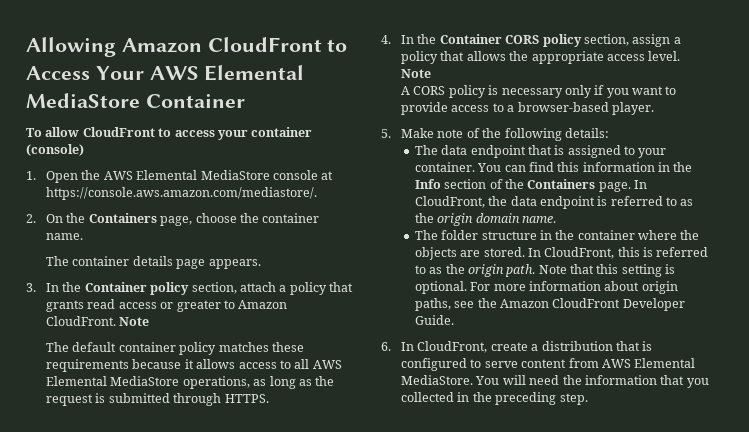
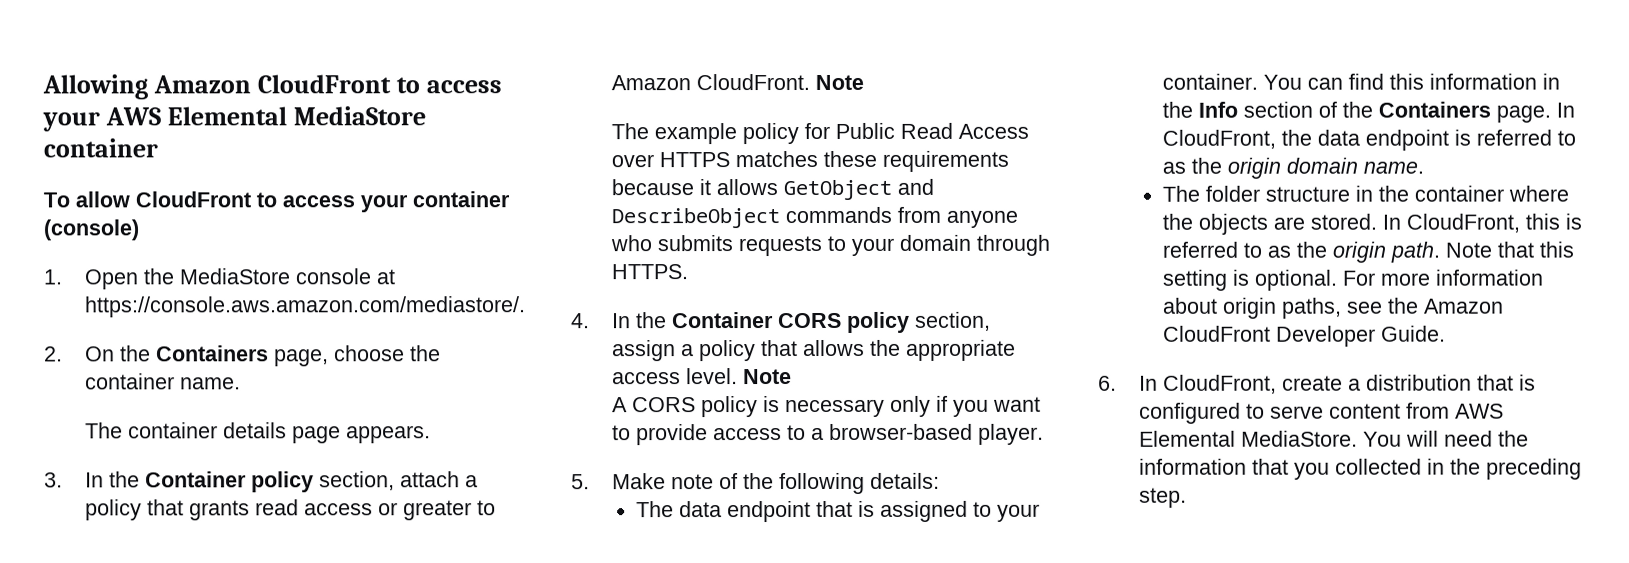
[26,65,305,81] [26,93,245,108] Access Your AWS Elemental MediaStore Container -> [425,80,502,94] [42,106,426,132] [43,138,158,158] access your AWS Elemental MediaStore container
[103,170,198,180] AWS Elemental -> (176, 276) none
[72,342,217,355] default container policy -> [654,122,1030,145] [611,152,731,168] example policy for Public Read Access over HTTPS
[238,359,342,369] [46,376,335,389] [46,393,170,406] access to all AWS Elemental MediaStore operations, as long as the request is submitted -> [783,178,935,201] [611,206,1019,229] [610,234,972,257] GetObject and DescribeObject commands from anyone who submits requests to your domain

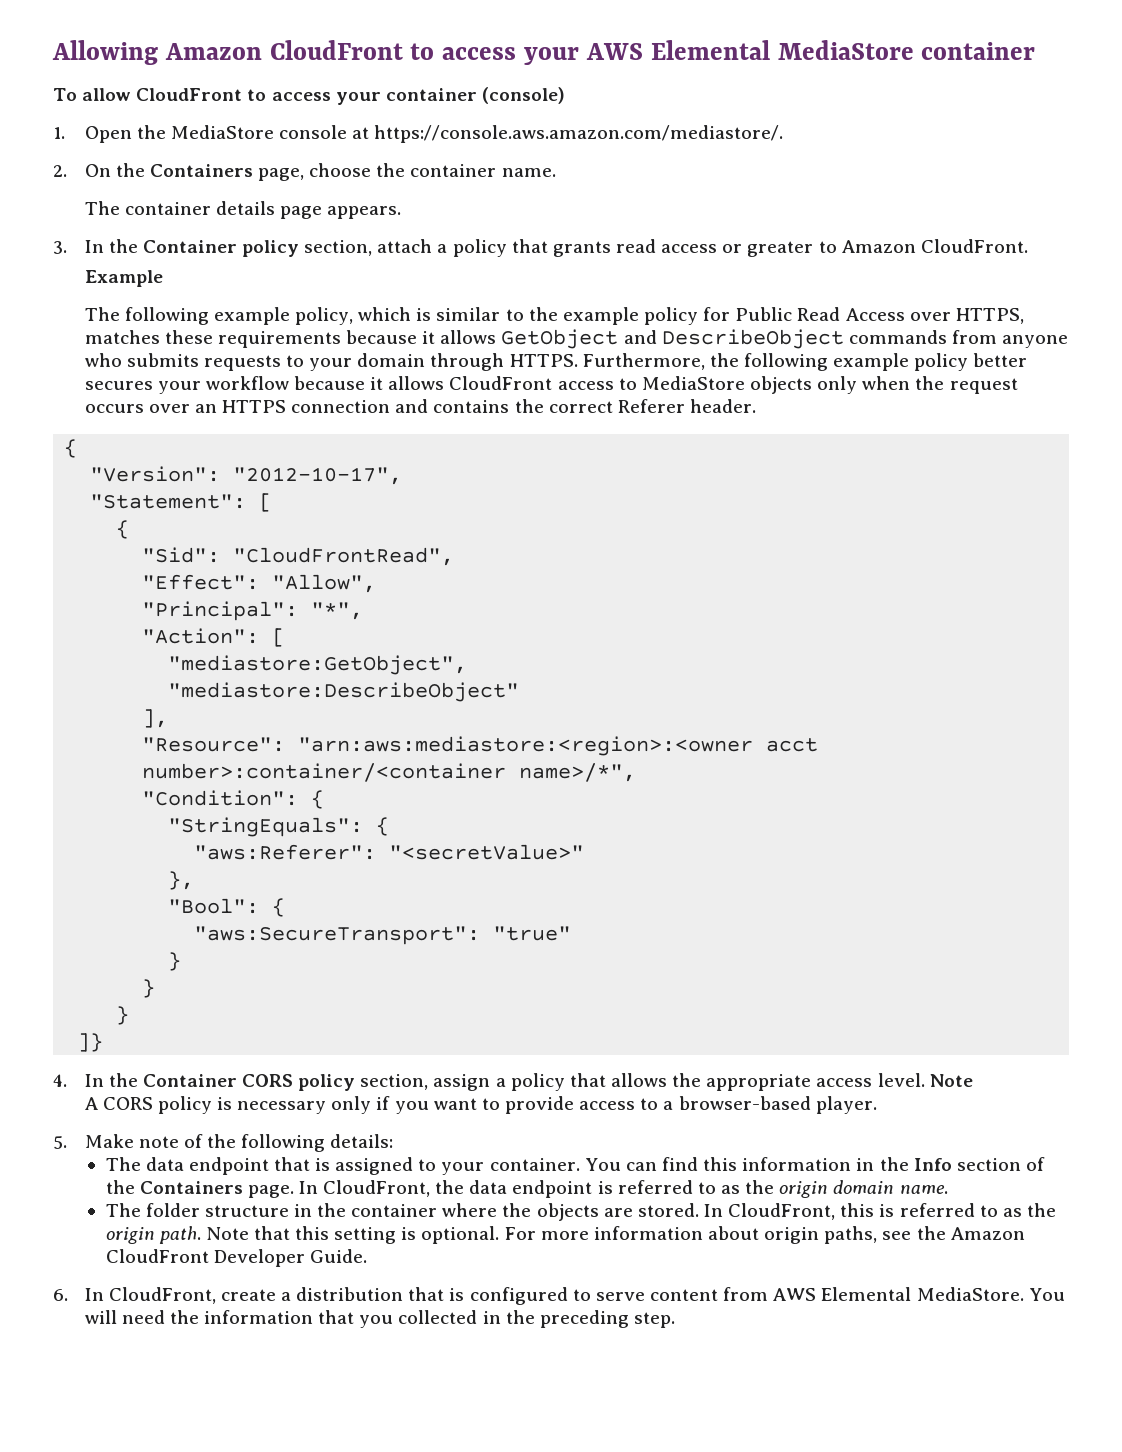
[815,74,865,90] [611,123,650,140] Note // The -> [84,270,163,287] [84,307,558,325] // Example // The following example policy, which is similar to the
[659,152,731,168] HTTPS -> [955,308,1024,324] HTTPS,
(689, 272) none -> [582,353,1028,371] [84,376,1018,394] [84,399,756,413] [64,439,78,458] [90,466,403,485] [90,493,273,512] [116,520,130,539] [142,547,455,566] [142,574,377,593] [142,601,364,621] [142,628,286,647] [168,655,468,675] [168,682,520,702] [142,709,169,728] [142,736,819,756] [142,763,637,782] [142,790,325,809] [168,817,390,837] [194,844,585,860] [168,871,195,890] [168,898,286,917] [194,926,572,945] [168,952,182,971] [142,979,156,998] [116,1006,130,1025] [77,1033,104,1052] Furthermore, the following example policy better secures your workflow because it allows CloudFront access to MediaStore objects only when the request occurs over an HTTPS connection and contains the correct Referer header. // { // "Version": "2012-10-17", // "Statement": [ // { // "Sid": "CloudFrontRead", // "Effect": "Allow", // "Principal": "*", // "Action": [ // "mediastore:GetObject", // "mediastore:DescribeObject" // ], // "Resource": "arn:aws:mediastore:<region>:<owner acct number>:container/<container name>/*", // "Condition": { // "StringEquals": { // "aws:Referer": "<secretValue>" // }, // "Bool": { // "aws:SecureTransport": "true" // } // } // } // ]}

